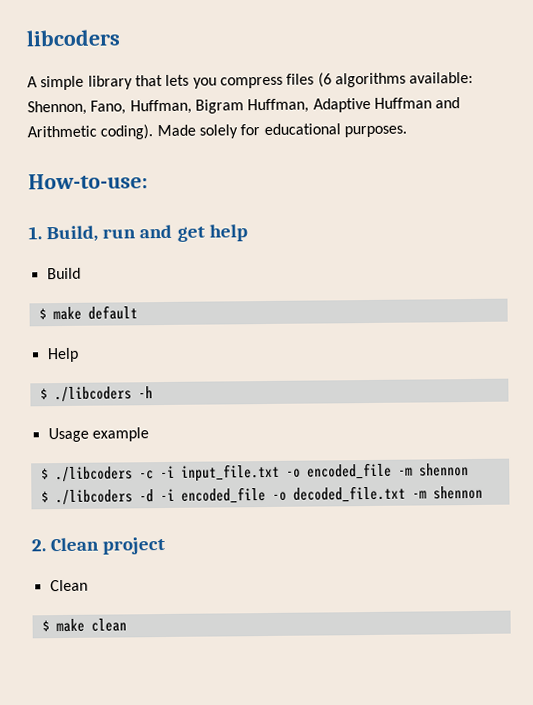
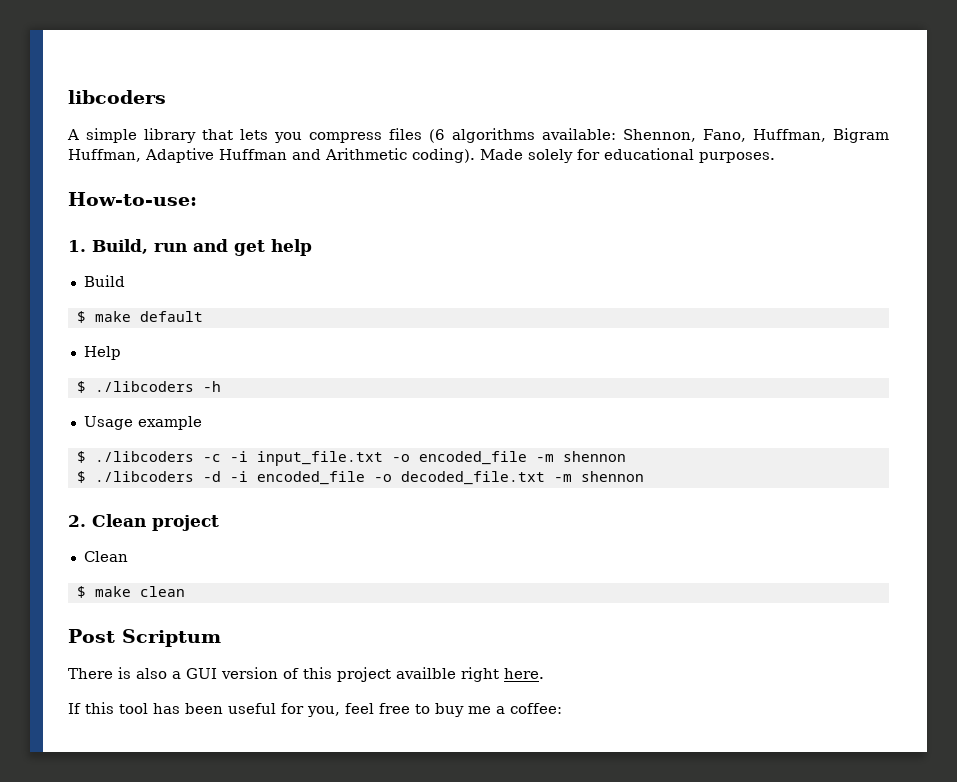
(127, 625) none -> [68,629,221,647] [68,667,544,682] [68,702,562,717] // Post Scriptum // There is also a GUI version of this project availble right here. // If this tool has been useful for you, feel free to buy me a coffee:

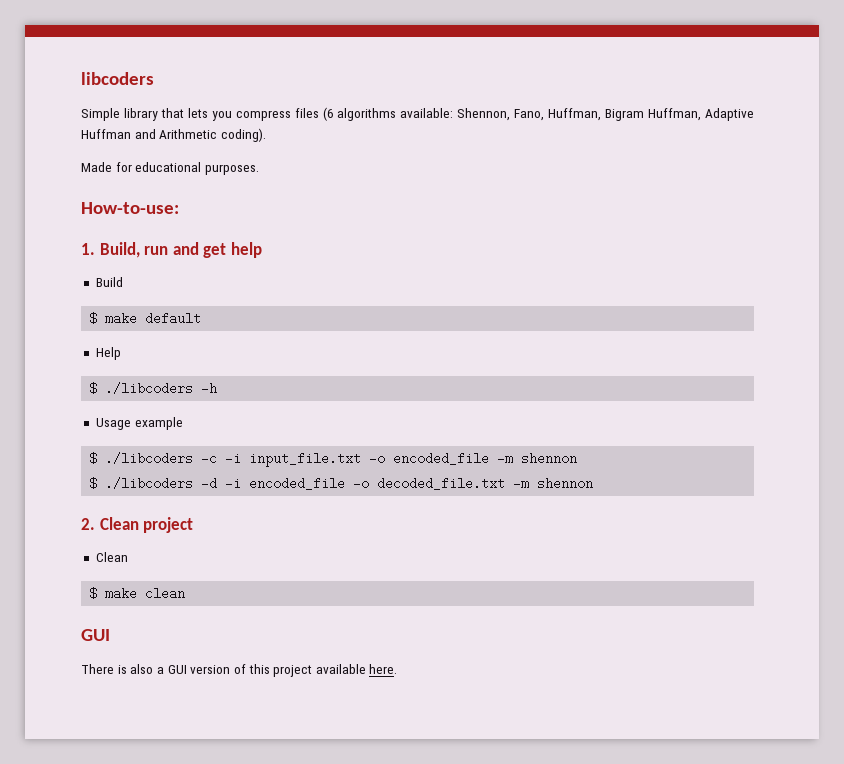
[67,128,138,143] A simple -> [81,108,120,121] Simple
[480,149,573,163] Made solely -> [81,162,112,172] // Made
[68,629,221,647] Post Scriptum -> [81,629,110,641] GUI
[396,667,499,682] availble right -> [315,664,366,674] available
[68,702,562,717] // If this tool has been useful for you, feel free to buy me a coffee: -> (398, 669) none

